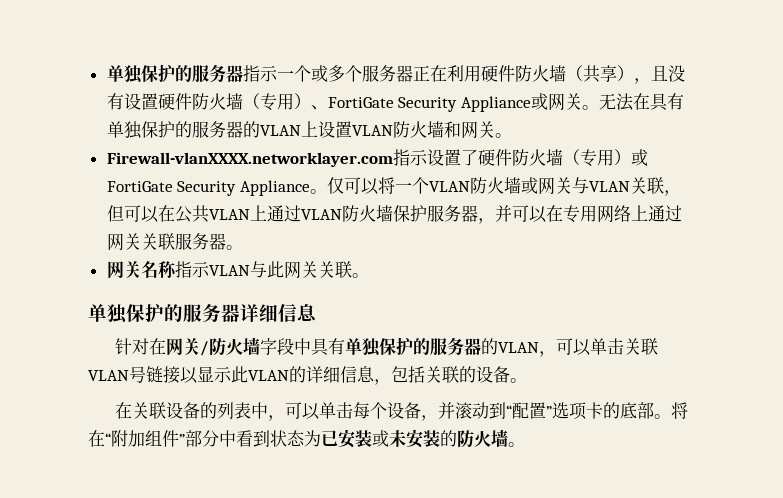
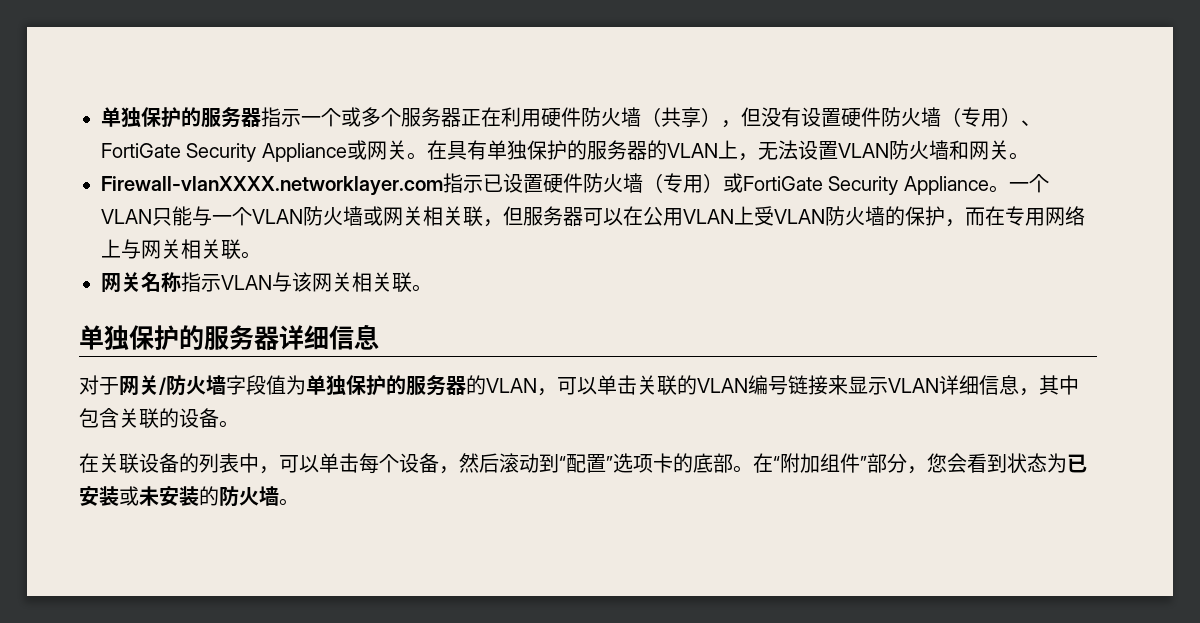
[650,65,668,81] 且 -> [741,107,761,127] 但
[598,93,634,111] 无法 -> (427, 156) none
(318, 129) none -> [737,140,798,161] ，无法
[426,149,478,166] 设置了 -> [483,173,543,193] 已设置
[326,177,395,195] 仅可以将 -> [1008,174,1049,193] [101,206,212,226] 一个VLAN只能与
[571,177,630,194] 与VLAN -> [423,206,443,226] 相
(124, 213) none -> [523,206,583,226] 服务器
[191,205,682,224] [106,233,226,251] 共VLAN上通过VLAN防火墙保护服务器，并可以在专用网络上通过网关关联服务器 -> [663,206,1085,227] [101,239,241,260] 用VLAN上受VLAN防火墙的保护，而在专用网络上与网关相关联
[266,261,318,279] 此网关 -> [292,272,372,292] 该网关相
[114,338,166,355] 针对在 -> [79,375,119,395] 对于
[293,338,345,356] 中具有 -> [266,375,306,395] 值为
[88,366,306,384] VLAN号链接以显示此VLAN的 -> [677,375,939,395] 的VLAN编号链接来显示VLAN
[391,366,425,383] 包括 -> [1039,375,1079,395] [79,408,119,428] 其中包含
[437,402,455,419] 并 -> [459,453,499,473] 然后
[670,402,688,419] 将 -> (753, 469) none
[219,430,236,447] 中 -> [907,453,967,474] ，您会

